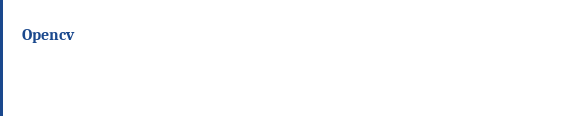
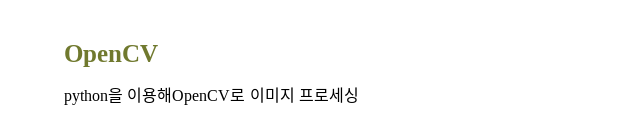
[22,29,75,43] Opencv -> [64,45,158,67] [64,87,359,105] OpenCV // python을 이용해OpenCV로 이미지 프로세싱

